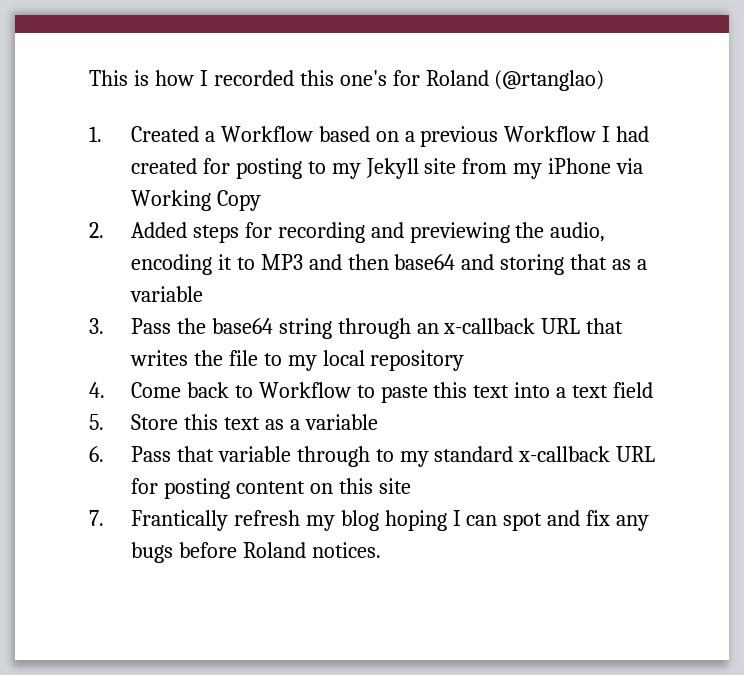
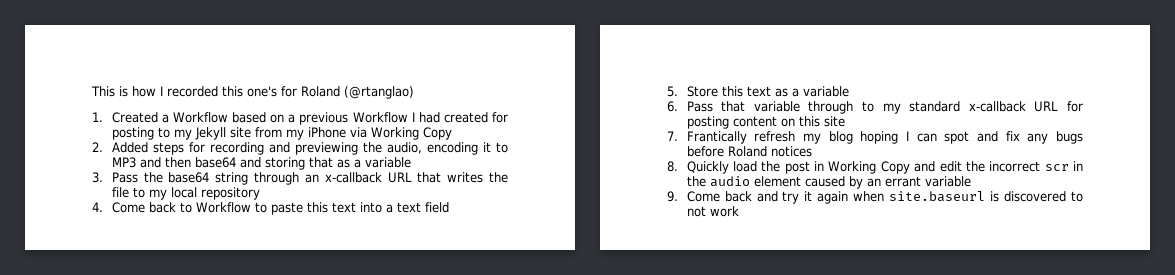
[311,542,381,558] notices. -> [770,146,812,157] [667,161,1083,174] [686,176,971,189] [667,191,1083,204] [686,206,739,217] notices // 8. Quickly load the post in Working Copy and edit the incorrect scr in the audio element caused by an errant variable // 9. Come back and try it again when site.baseurl is discovered to not work

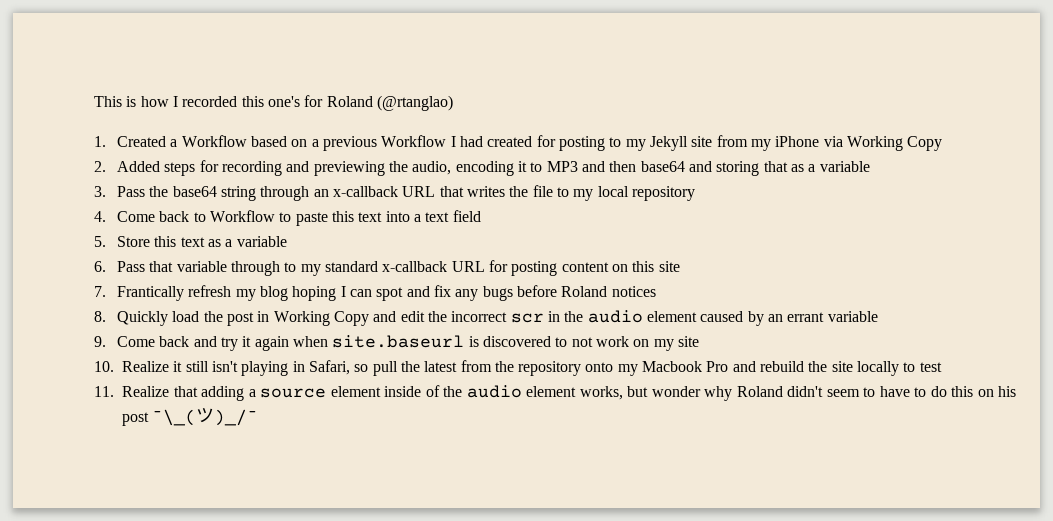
(739, 211) none -> [633,336,699,351] [94,360,942,376] [94,385,1016,401] [122,408,259,426] on my site // 10. Realize it still isn't playing in Safari, so pull the latest from the repository onto my Macbook Pro and rebuild the site locally to test // 11. Realize that adding a source element inside of the audio element works, but wonder why Roland didn't seem to have to do this on his post ¯\_(ツ)_/¯

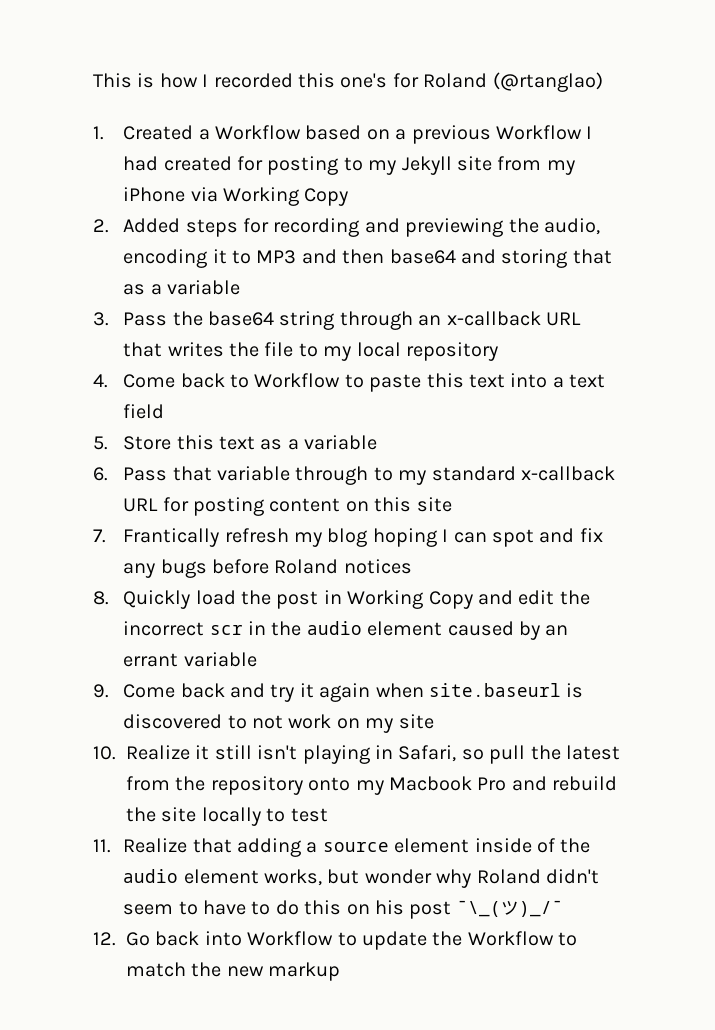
(259, 417) none -> [93,931,578,950] [126,962,341,981] // 12. Go back into Workflow to update the Workflow to match the new markup

